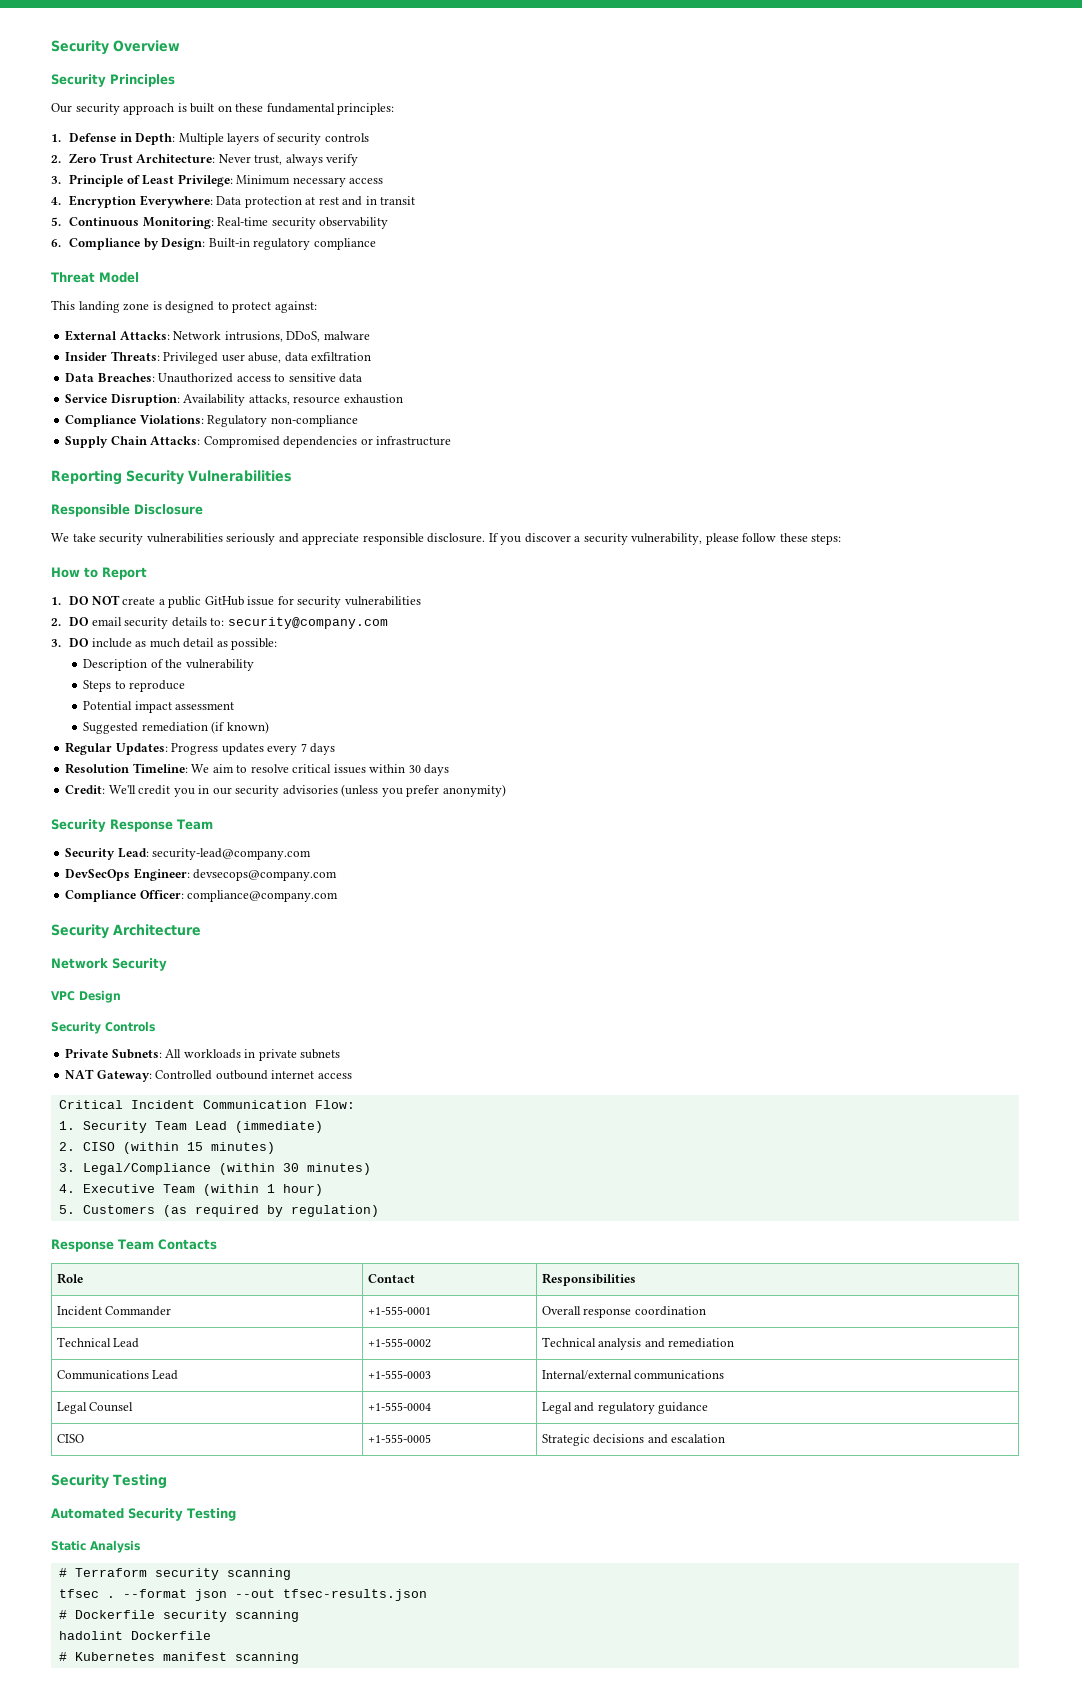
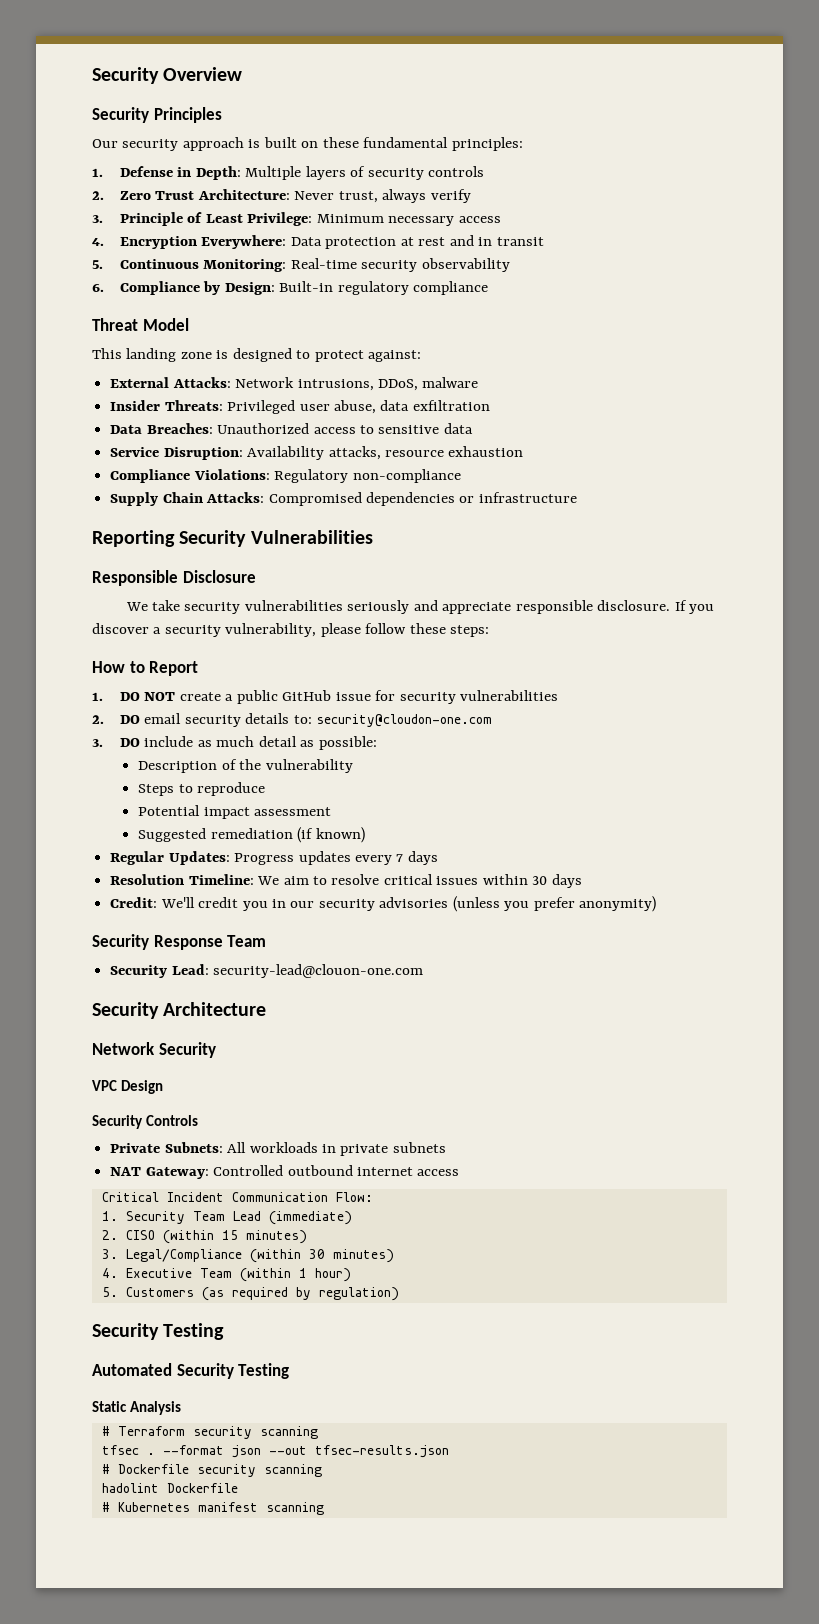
[227,617,388,629] security@company.com -> [316,714,493,727] security@cloudon-one.com
[152,848,312,860] [65,868,338,881] [65,890,339,902] security-lead@company.com // DevSecOps Engineer: devsecops@company.com // Compliance Officer: compliance@company.com -> [213,964,424,978] security-lead@clouon-one.com
[51,1239,217,1252] [56,1273,83,1284] [367,1274,415,1283] [541,1273,636,1286] [56,1306,172,1316] [367,1306,431,1315] [541,1306,706,1318] [56,1337,140,1348] [367,1338,431,1348] [541,1337,735,1350] [56,1370,179,1380] [367,1370,431,1379] [541,1370,725,1380] [56,1402,134,1414] [367,1402,431,1411] [541,1402,709,1414] [56,1434,84,1443] [367,1434,431,1443] [541,1434,726,1446] // Response Team Contacts // Role | Contact | Responsibilities // Incident Commander | +1-555-0001 | Overall response coordination // Technical Lead | +1-555-0002 | Technical analysis and remediation // Communications Lead | +1-555-0003 | Internal/external communications // Legal Counsel | +1-555-0004 | Legal and regulatory guidance // CISO | +1-555-0005 | Strategic decisions and escalation -> (399, 1294) none

